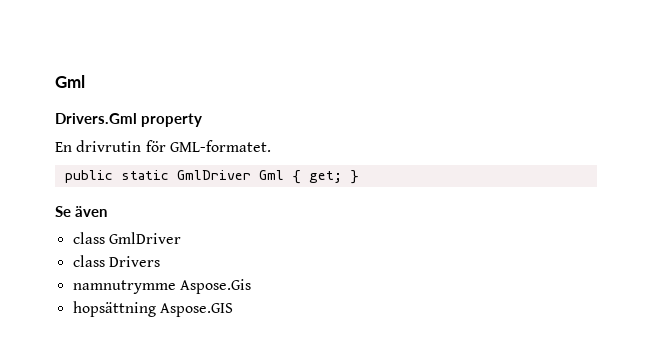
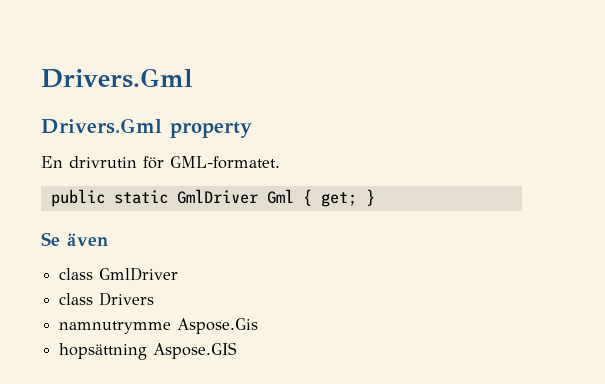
[55,75,85,88] Gml -> [41,68,192,88] Drivers.Gml

